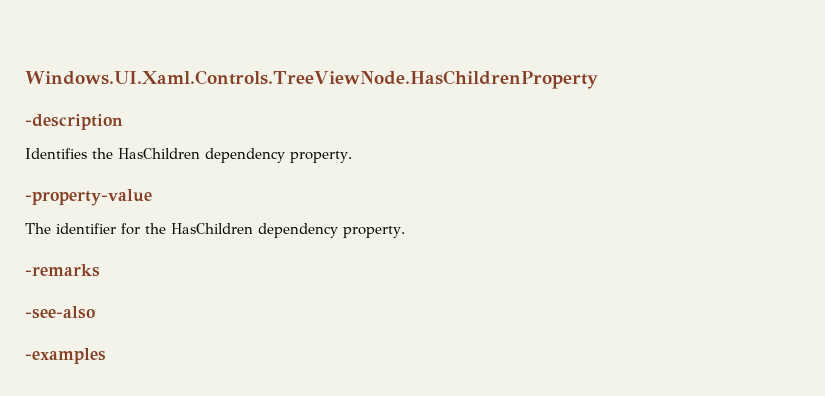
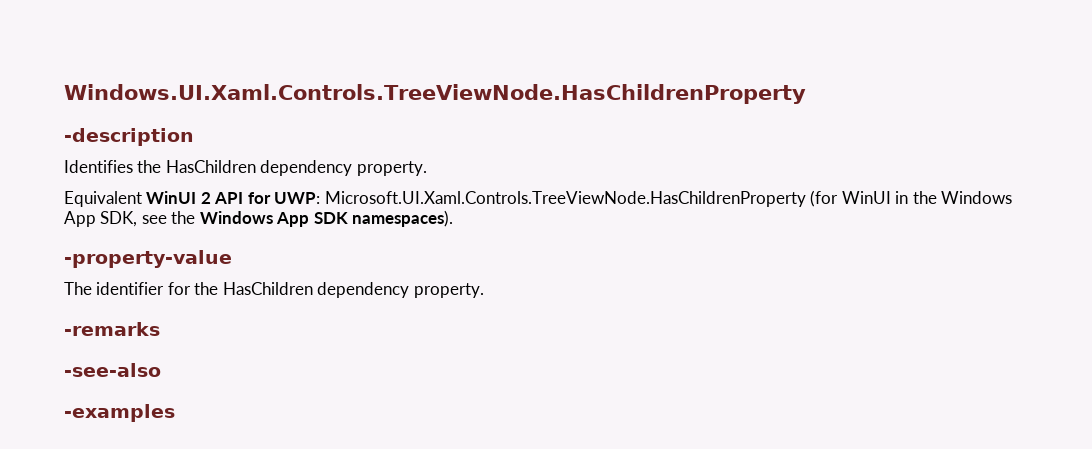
(352, 157) none -> [64,190,1013,207] [64,210,454,227] // Equivalent WinUI 2 API for UWP: Microsoft.UI.Xaml.Controls.TreeViewNode.HasChildrenProperty (for WinUI in the Windows App SDK, see the Windows App SDK namespaces).

